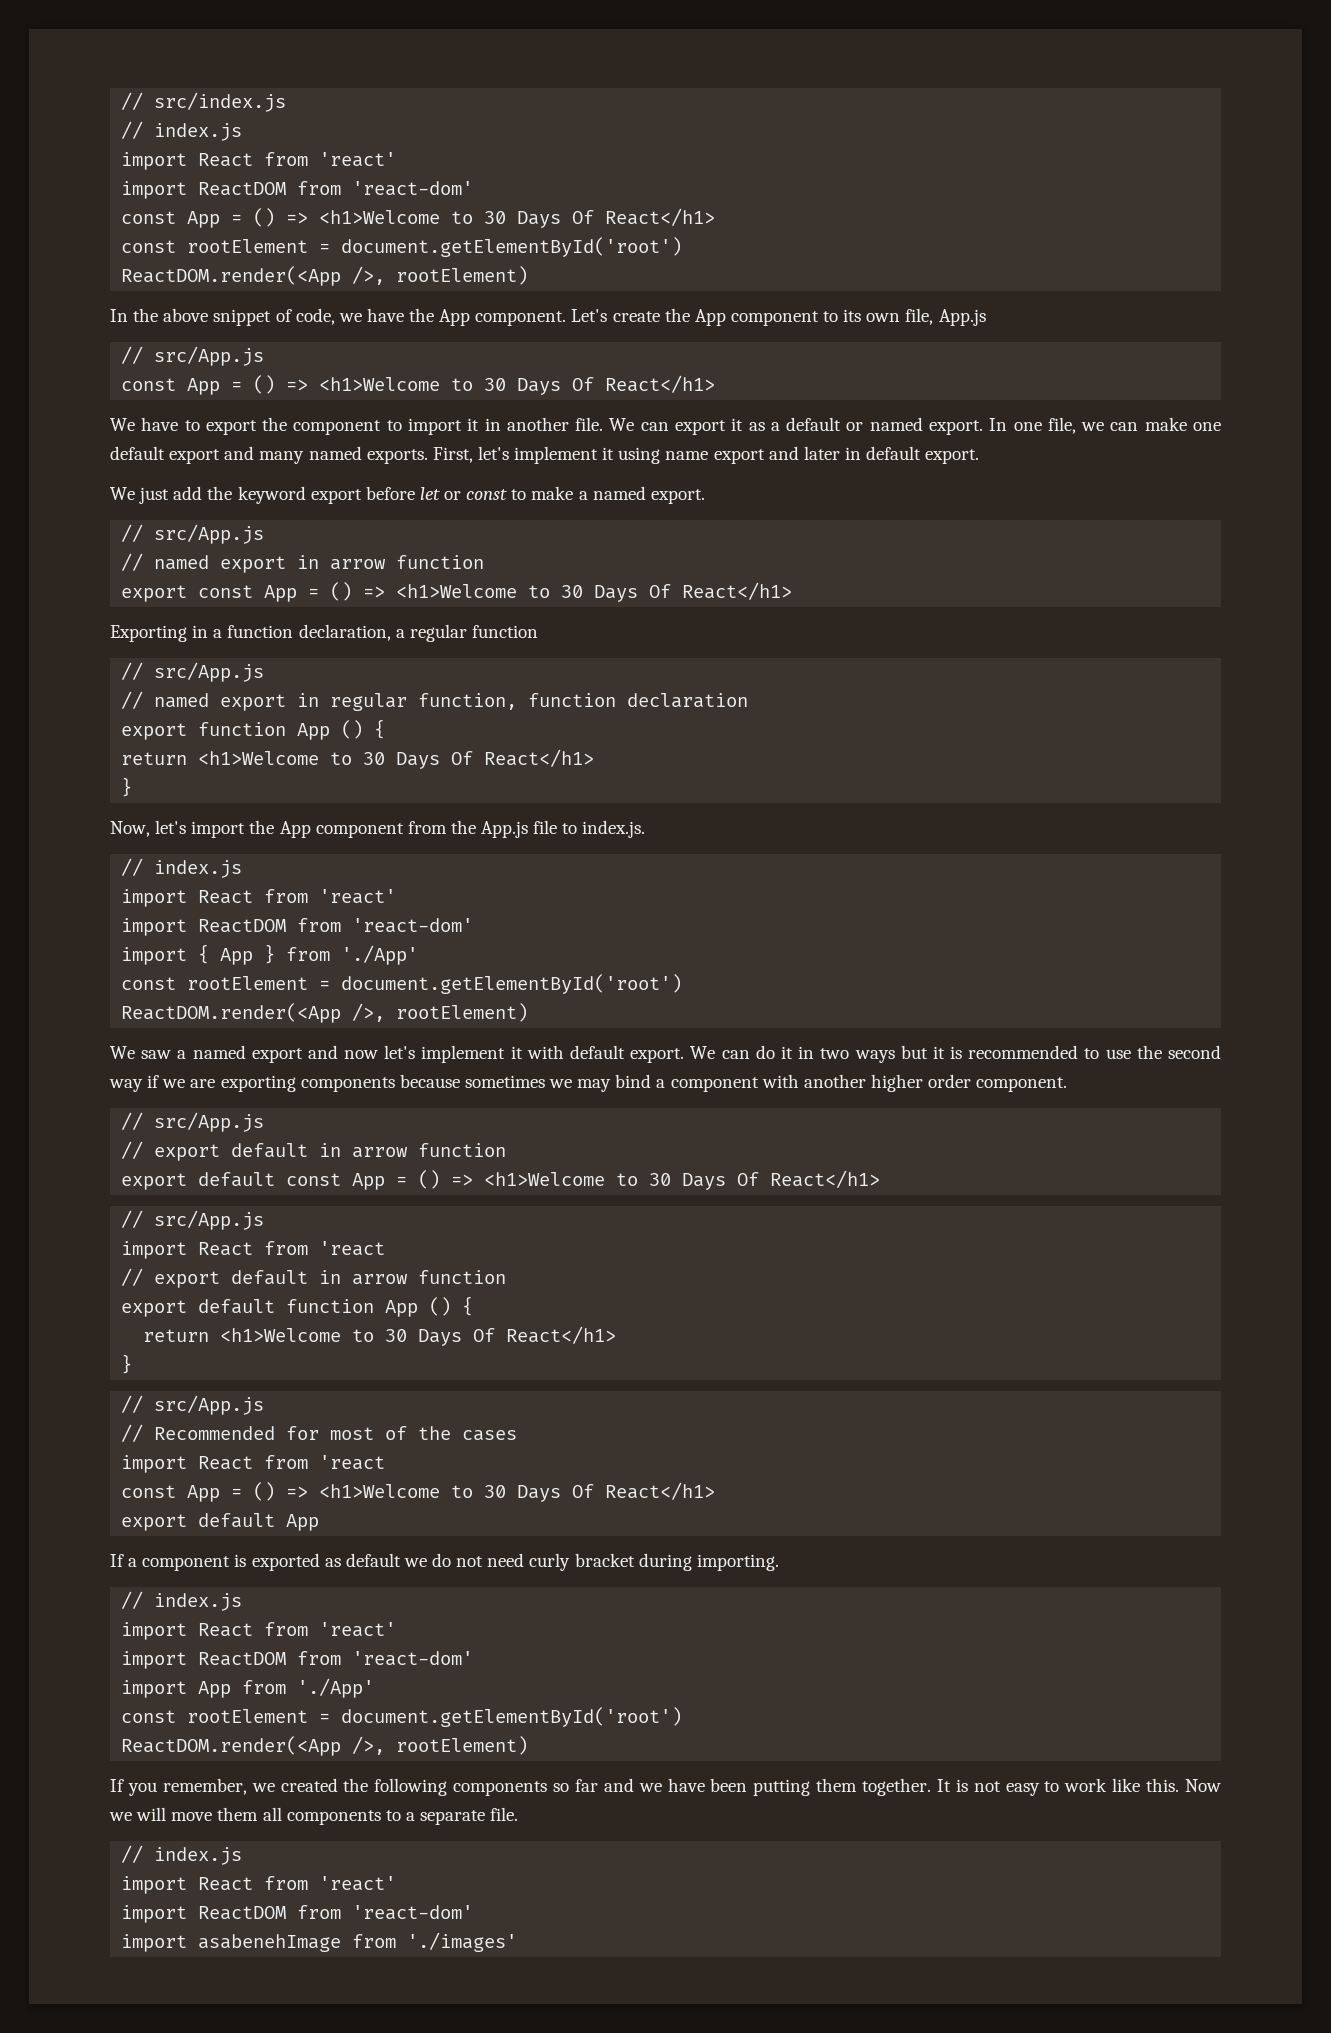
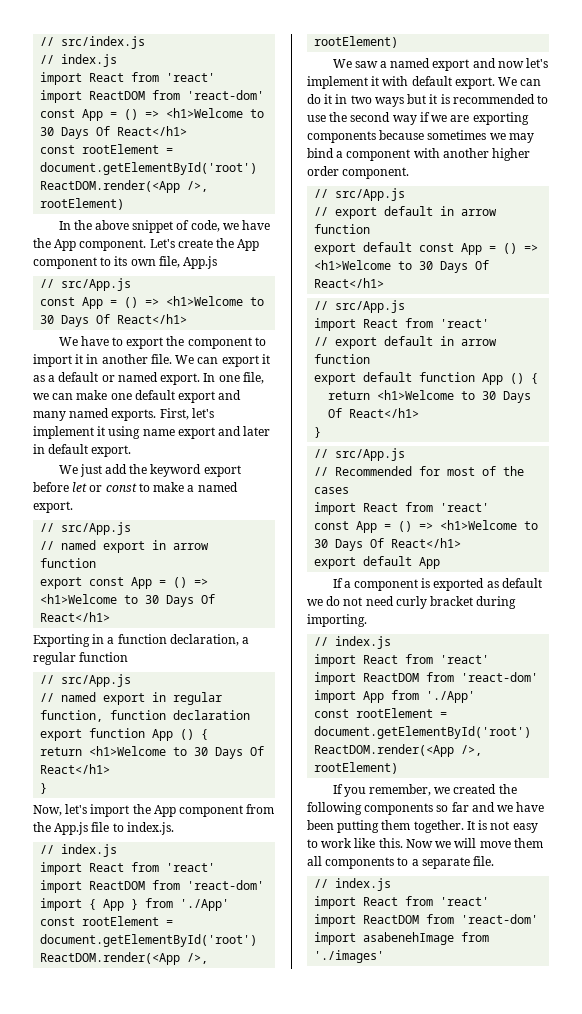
[319,1241,386,1256] 'react -> [440,319,490,328] 'react'
[319,1455,386,1470] 'react -> [440,503,490,512] 'react'

